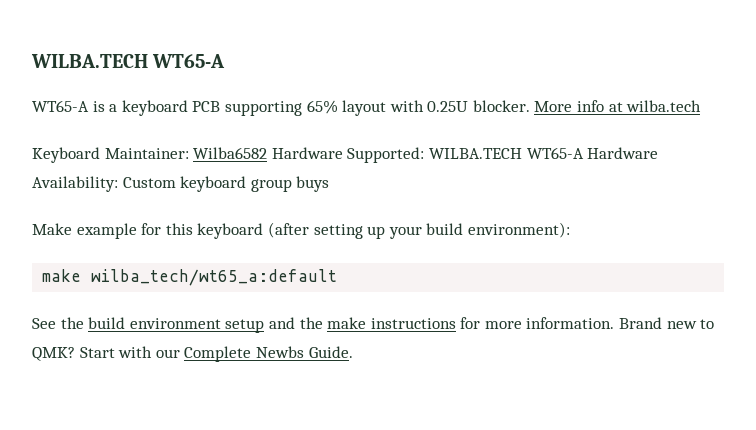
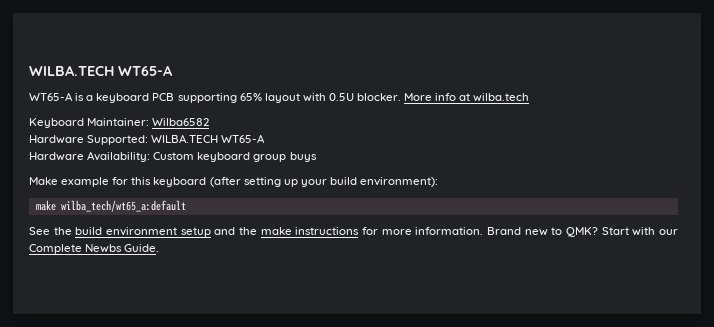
[427,101,469,112] 0.25U -> [328,93,354,101] 0.5U
(268, 153) none -> (210, 122) //
(584, 153) none -> (266, 138) //

